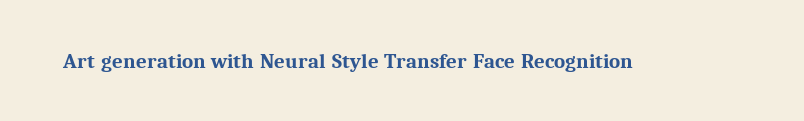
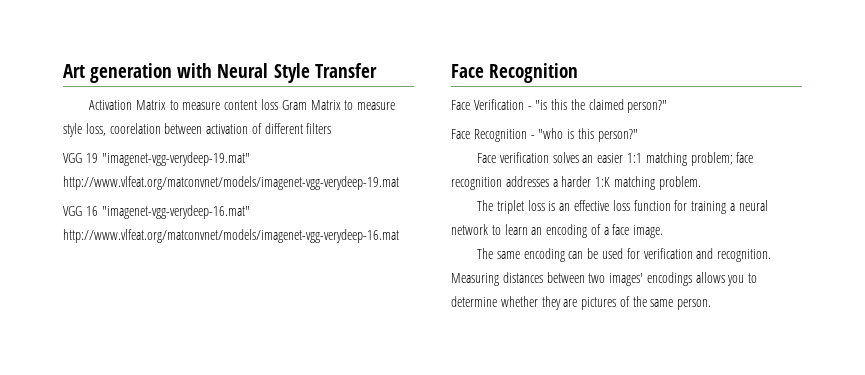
[473,54,633,72] Face Recognition -> [89,99,396,110] [63,123,332,137] [63,152,250,166] [63,176,399,190] [63,205,250,219] [63,229,399,243] [451,63,579,83] [451,99,668,113] [451,128,638,142] [477,152,754,166] [451,176,701,190] [477,200,768,214] [451,224,664,238] [477,248,772,262] [451,272,758,286] [451,296,712,310] // Activation Matrix to measure content loss Gram Matrix to measure style loss, coorelation between activation of different filters // VGG 19 "imagenet-vgg-verydeep-19.mat" http://www.vlfeat.org/matconvnet/models/imagenet-vgg-verydeep-19.mat // VGG 16 "imagenet-vgg-verydeep-16.mat" http://www.vlfeat.org/matconvnet/models/imagenet-vgg-verydeep-16.mat // Face Recognition // Face Verification - "is this the claimed person?" // Face Recognition - "who is this person?" // Face verification solves an easier 1:1 matching problem; face recognition addresses a harder 1:K matching problem. // The triplet loss is an effective loss function for training a neural network to learn an encoding of a face image. // The same encoding can be used for verification and recognition. Measuring distances between two images' encodings allows you to determine whether they are pictures of the same person.

